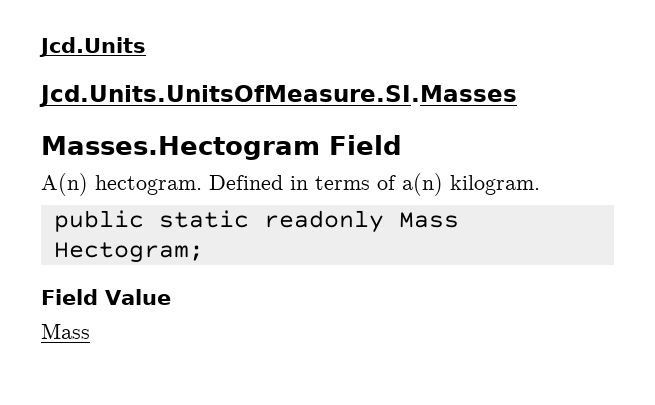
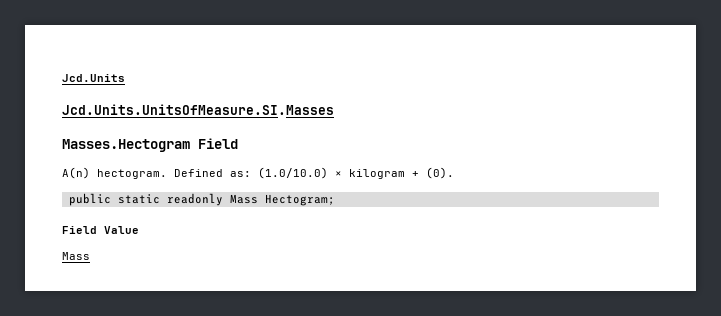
[290,173,540,196] in terms of a(n) kilogram. -> [230,167,454,179] as: (1.0/10.0) × kilogram + (0).

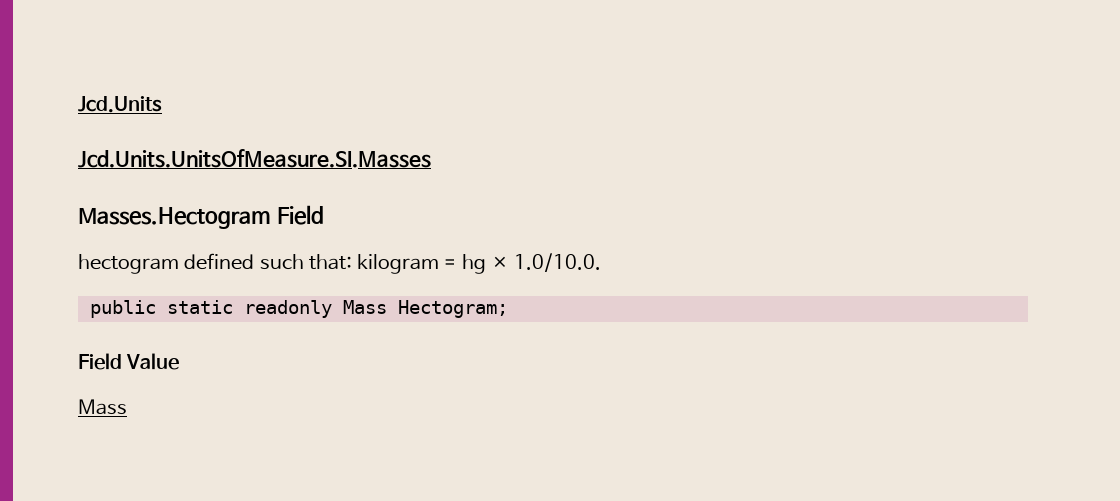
[62,167,454,179] A(n) hectogram. Defined as: (1.0/10.0) × kilogram + (0). -> [78,253,602,274] hectogram defined such that: kilogram = hg × 1.0/10.0.

